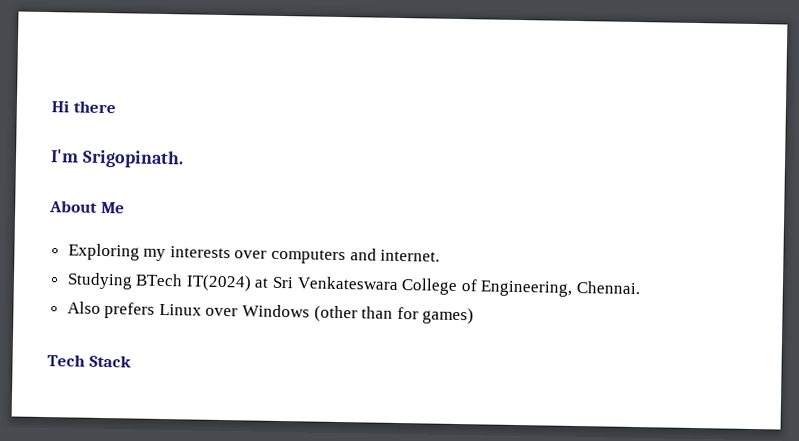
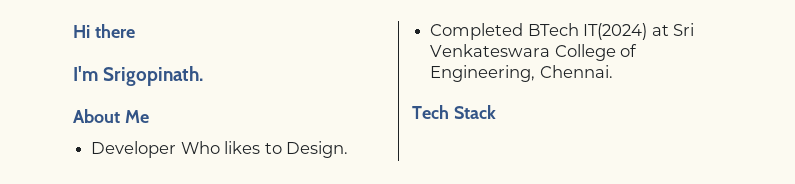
[67,243,441,265] [66,272,133,290] Exploring my interests over computers and internet. // Studying -> [91,141,348,158] [430,23,524,40] Developer Who likes to Design. // Completed
[66,301,475,325] // Also prefers Linux over Windows (other than for games) -> (613, 71) none

